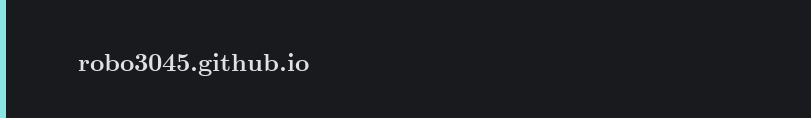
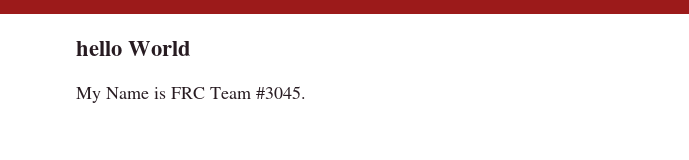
[78,53,309,76] robo3045.github.io -> [76,41,192,56] [76,86,306,103] hello World // My Name is FRC Team #3045.

